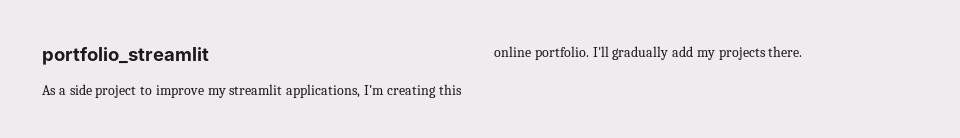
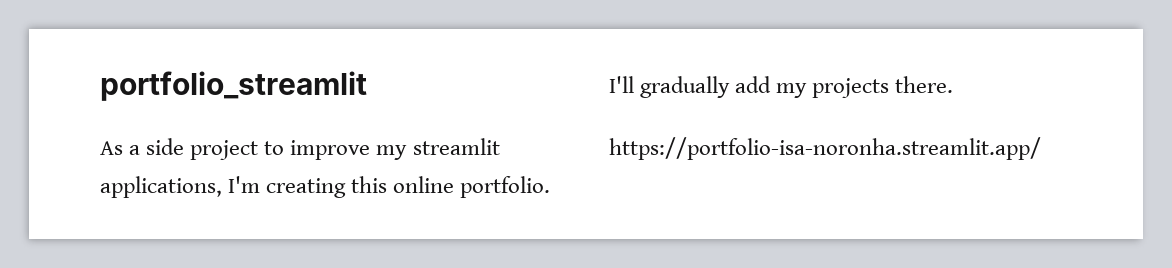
(803, 51) none -> [609,137,1041,160] // https://portfolio-isa-noronha.streamlit.app/

